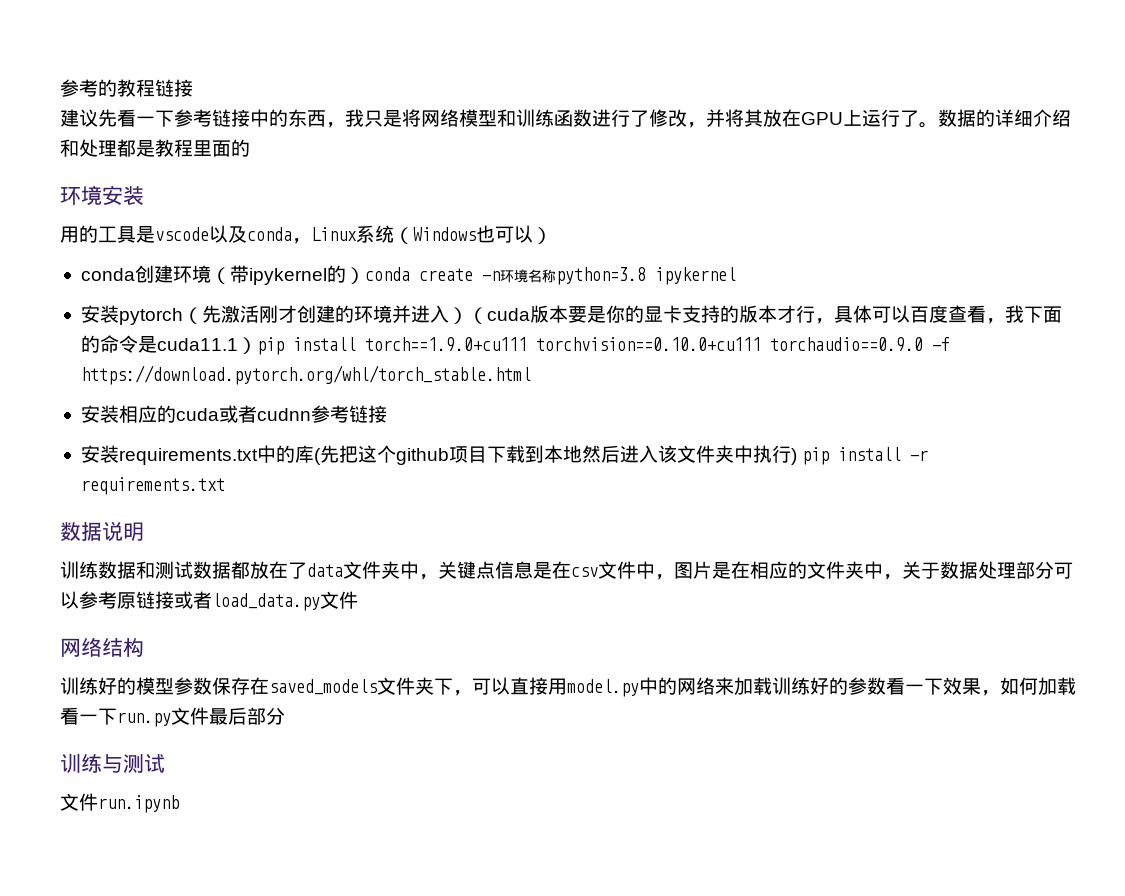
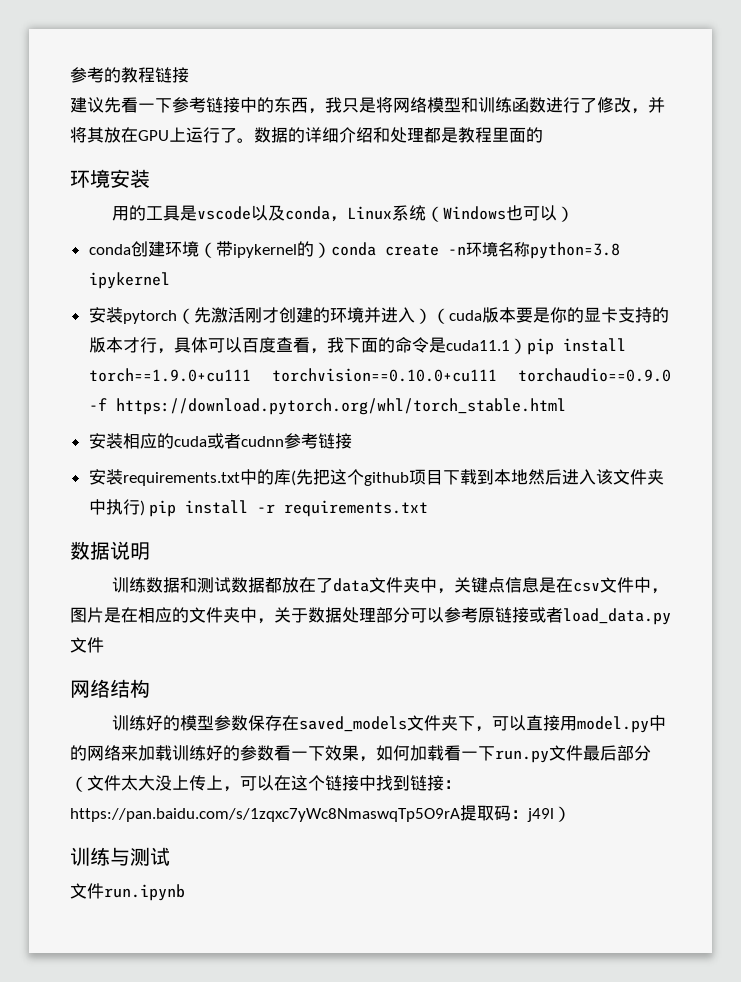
(285, 716) none -> [70,775,461,792] [70,805,571,822] （文件太大没上传上，可以在这个链接中找到链接：https://pan.baidu.com/s/1zqxc7yWc8NmaswqTp5O9rA提取码：j49l）

